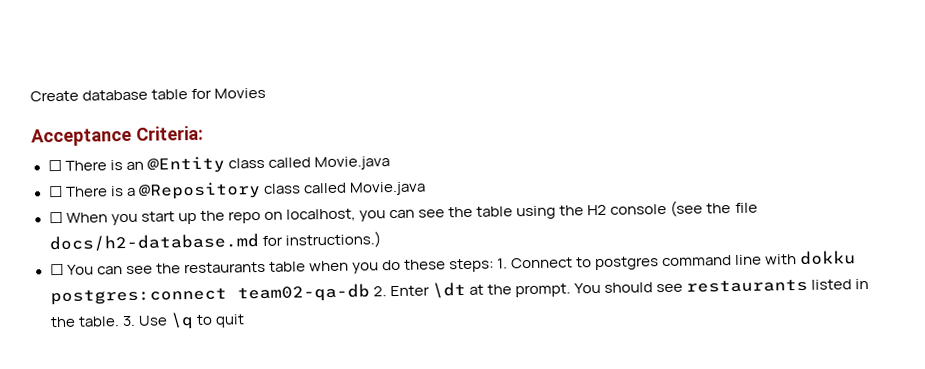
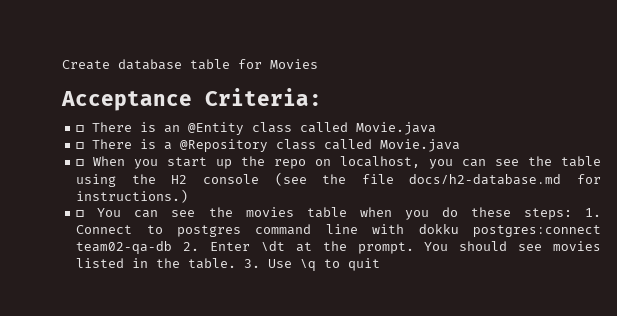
[183,261,266,274] restaurants -> [245,207,294,217] movies
[685,278,808,293] restaurants -> [553,241,601,251] movies

